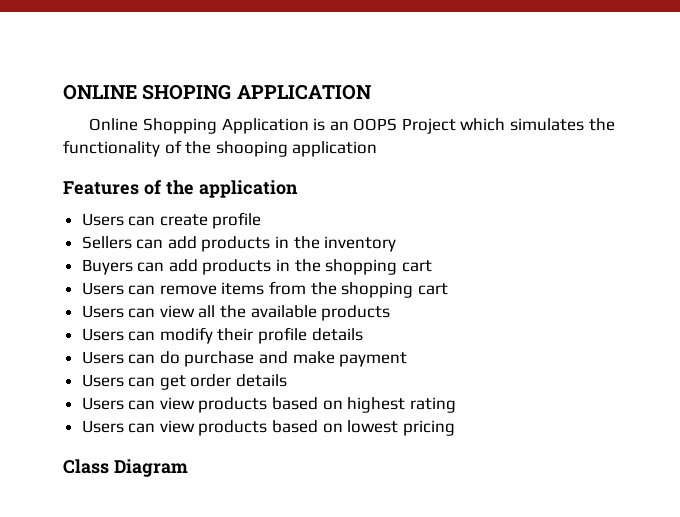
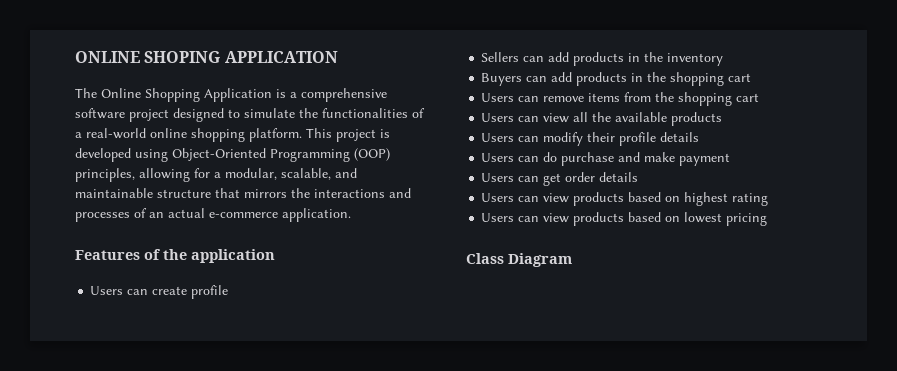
(371, 92) none -> [75,88,97,98] The
[329,118,615,134] [63,140,378,157] an OOPS Project which simulates the functionality of the shooping application -> [290,88,387,102] [75,108,425,122] [75,128,390,142] [75,148,390,162] [75,168,357,182] [75,188,411,198] [75,208,351,222] a comprehensive software project designed to simulate the functionalities of a real-world online shopping platform. This project is developed using Object-Oriented Programming (OOP) principles, allowing for a modular, scalable, and maintainable structure that mirrors the interactions and processes of an actual e-commerce application.

